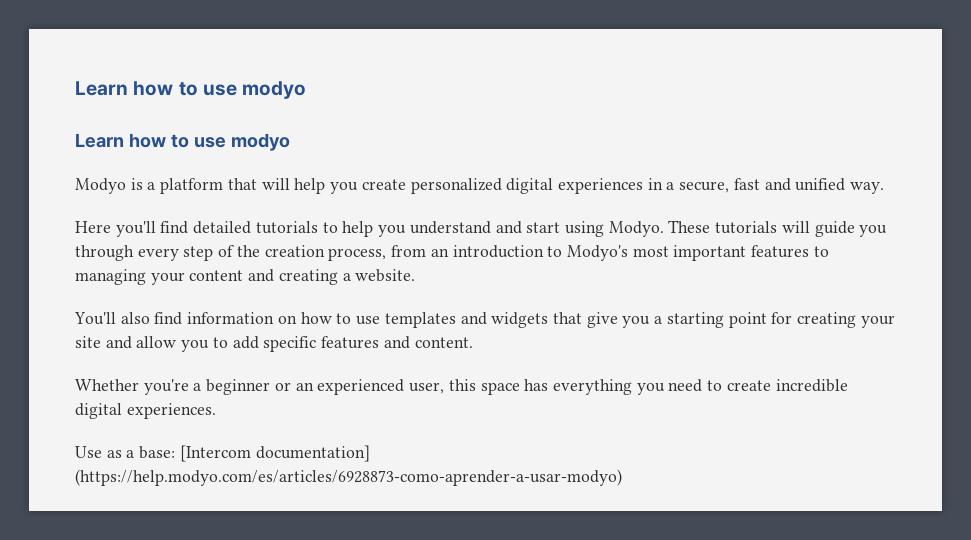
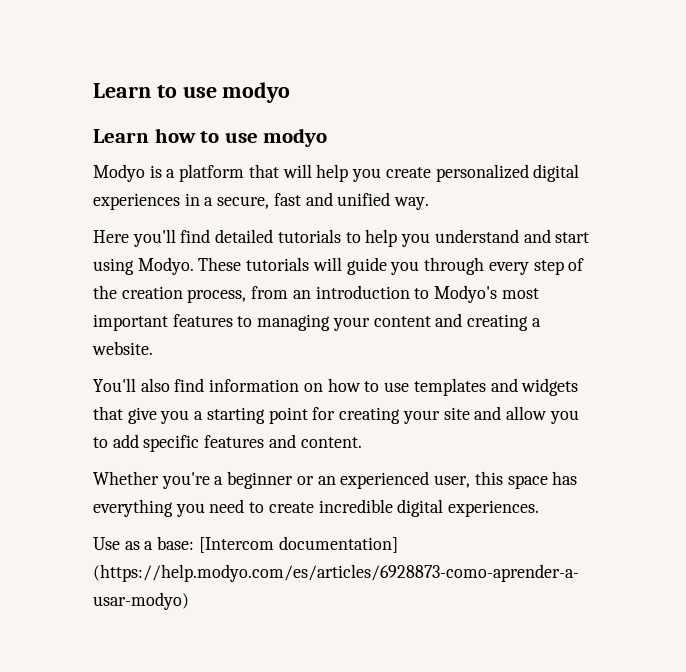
[75,81,174,96] Learn how -> [93,83,151,98] Learn

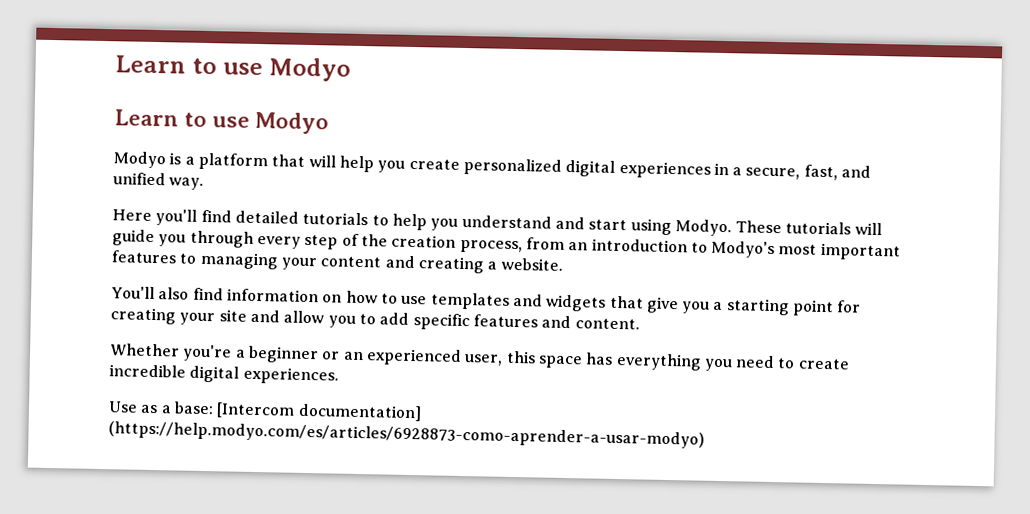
[93,82,291,103] [93,128,328,147] Learn to use modyo // Learn how to use modyo -> [115,55,352,82] [114,109,330,135] Learn to use Modyo // Learn to use Modyo
[273,193,301,206] fast -> [803,164,838,181] fast,

